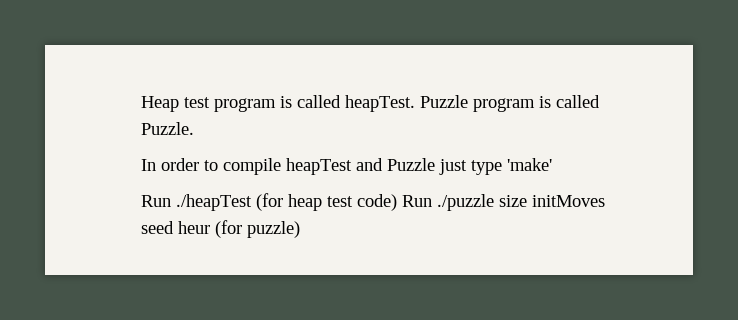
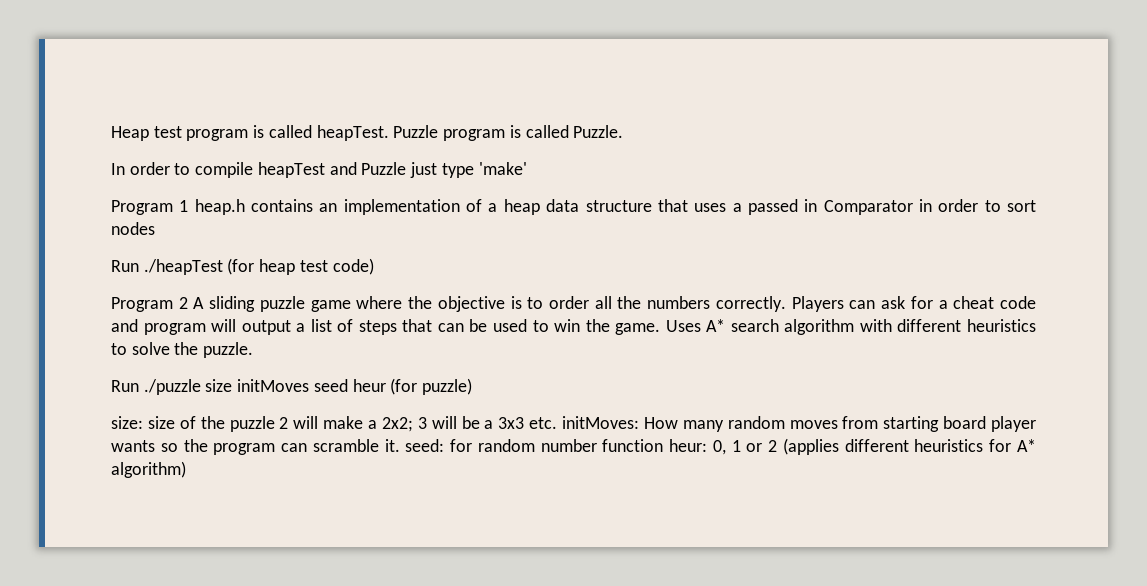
(552, 164) none -> [111,199,1037,215] [111,222,155,235] // Program 1 heap.h contains an implementation of a heap data structure that uses a passed in Comparator in order to sort nodes
(397, 202) none -> [111,296,1037,312] [111,319,1036,335] [111,342,254,358] // Program 2 A sliding puzzle game where the objective is to order all the numbers correctly. Players can ask for a cheat code and program will output a list of steps that can be used to win the game. Uses A* search algorithm with different heuristics to solve the puzzle. //
(300, 229) none -> [111,416,1036,432] [111,438,1037,455] [111,461,186,478] // size: size of the puzzle 2 will make a 2x2; 3 will be a 3x3 etc. initMoves: How many random moves from starting board player wants so the program can scramble it. seed: for random number function heur: 0, 1 or 2 (applies different heuristics for A* algorithm)

